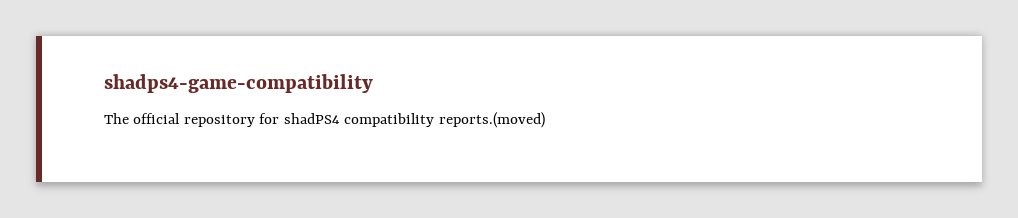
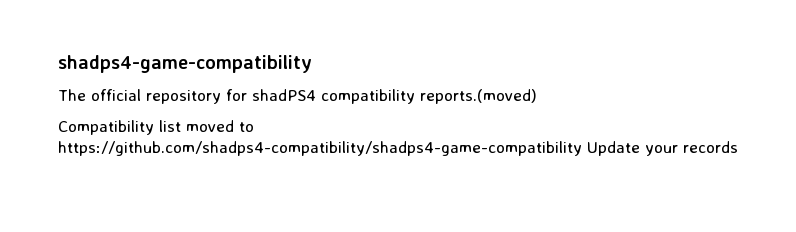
(545, 120) none -> [58,120,254,135] [58,141,738,156] // Compatibility list moved to https://github.com/shadps4-compatibility/shadps4-game-compatibility Update your records

